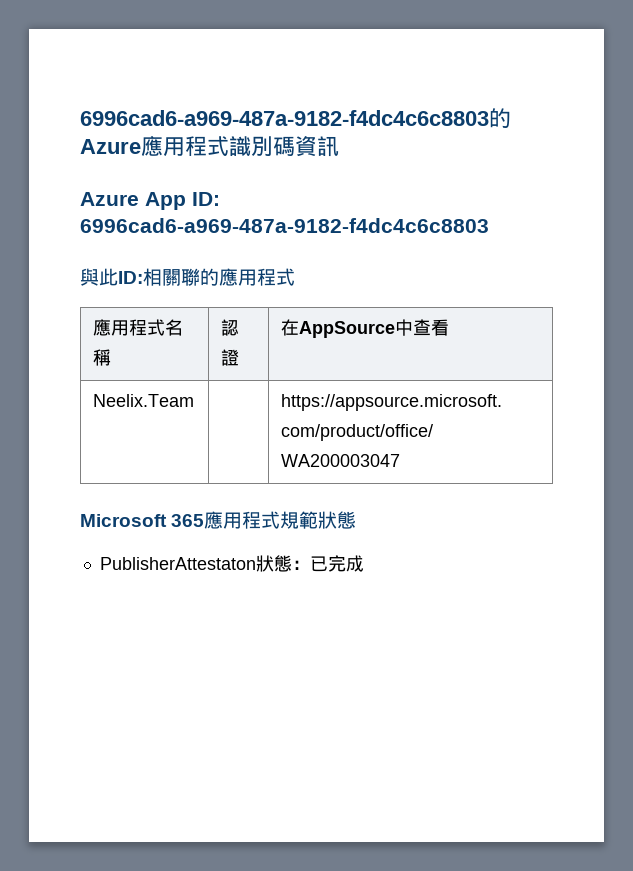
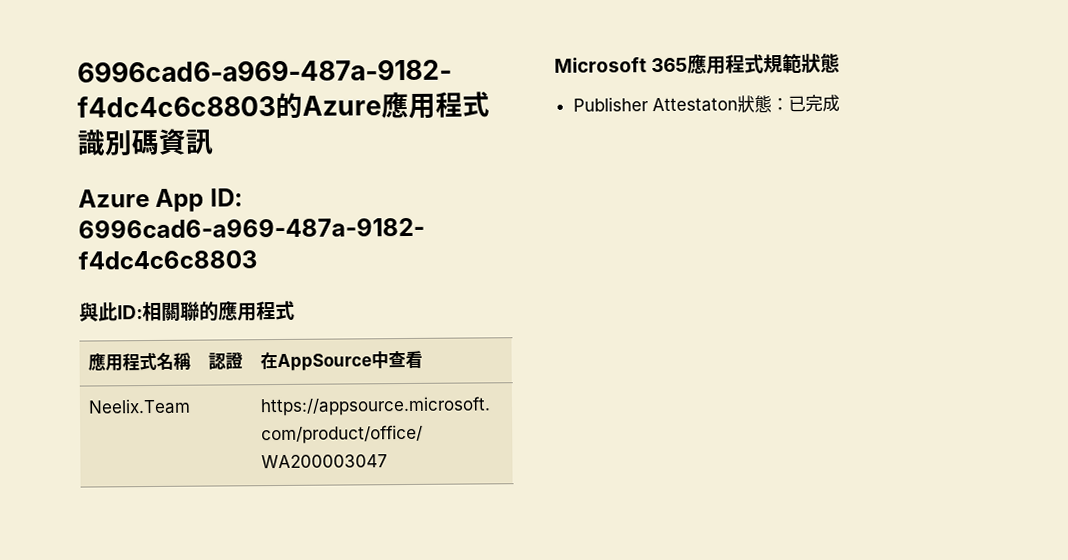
[99,557,256,570] PublisherAttestaton -> [572,97,738,113] Publisher Attestaton

